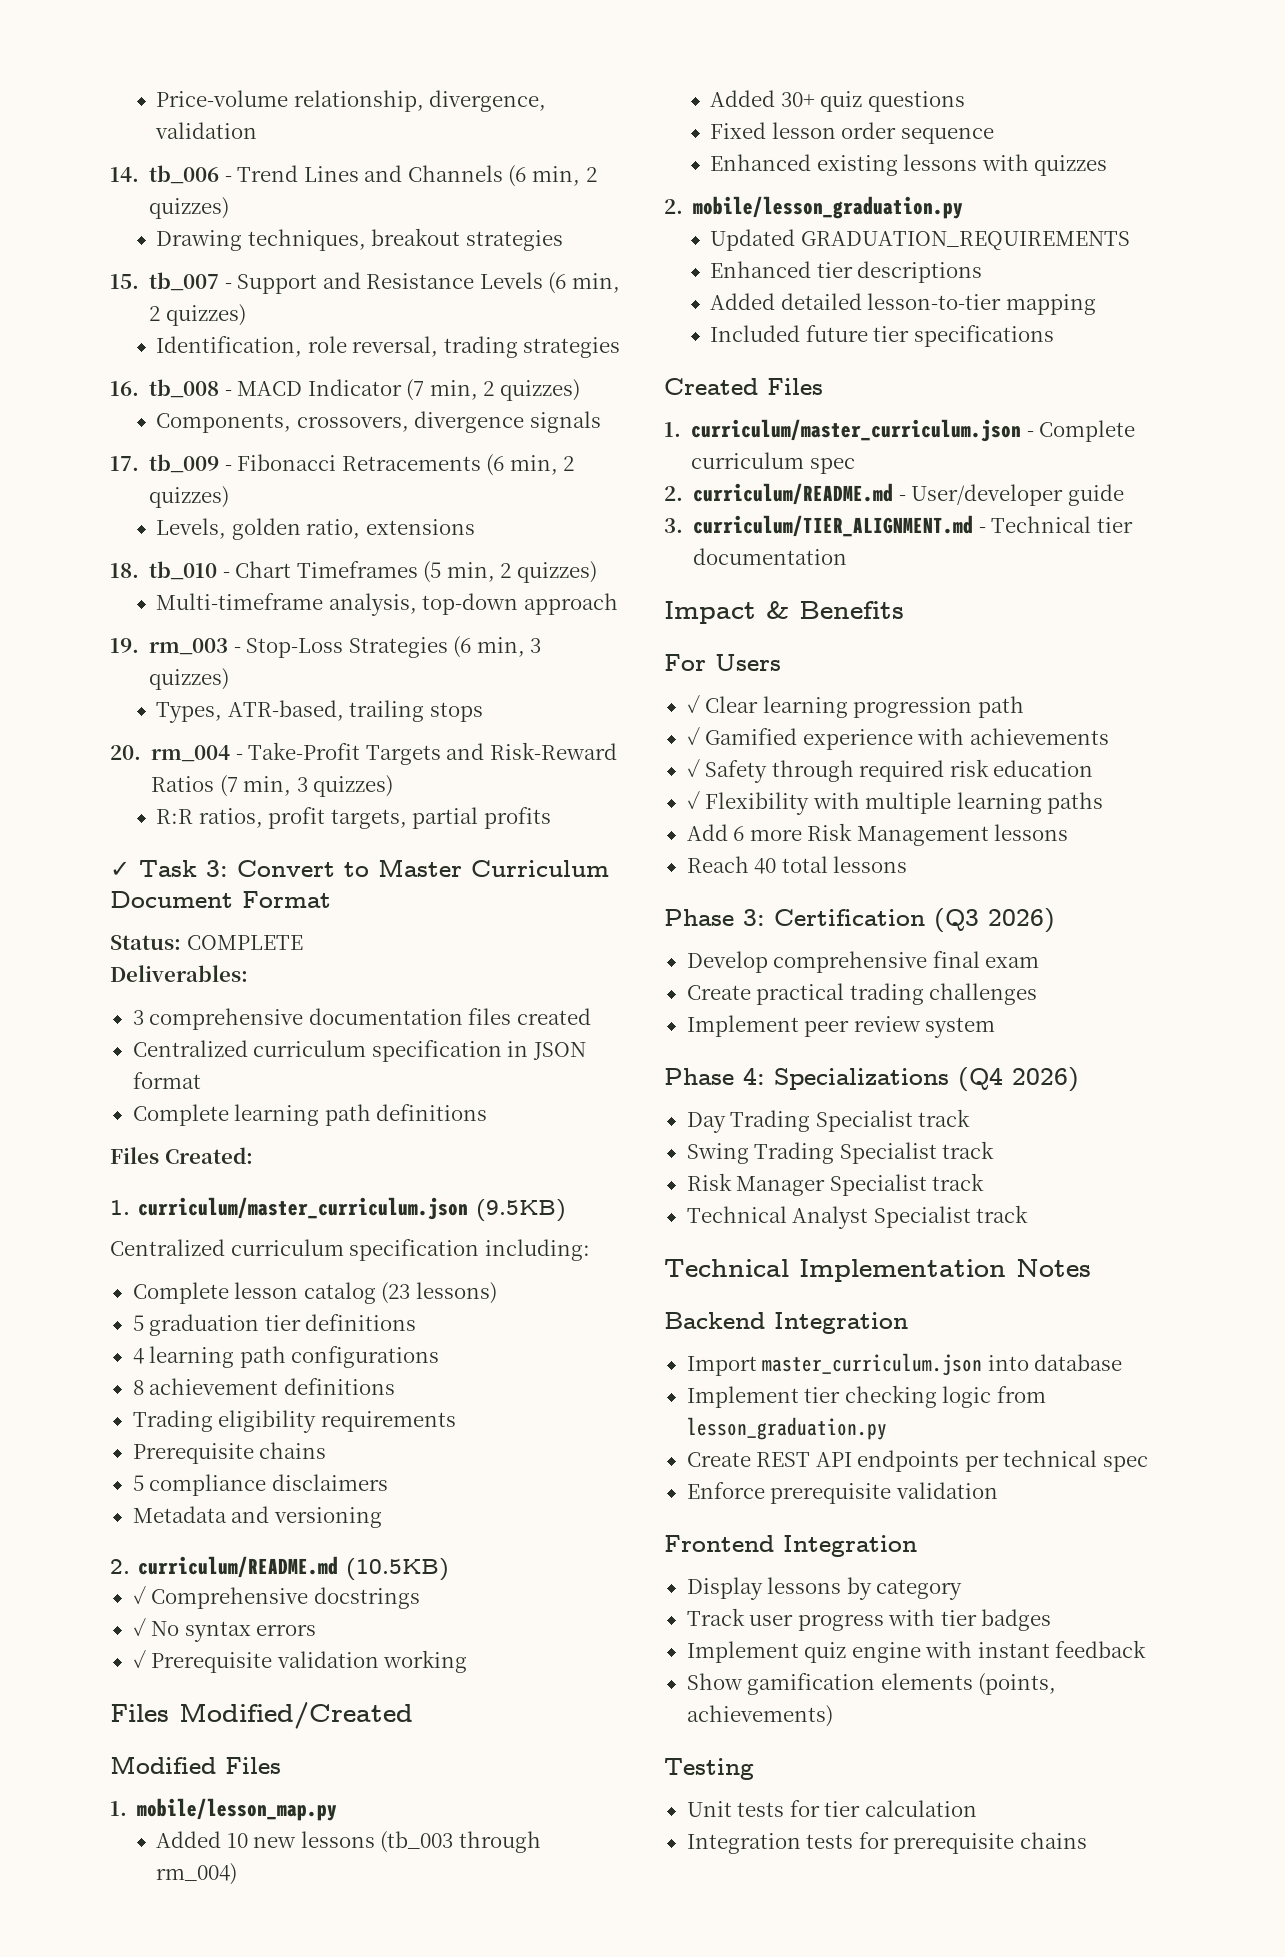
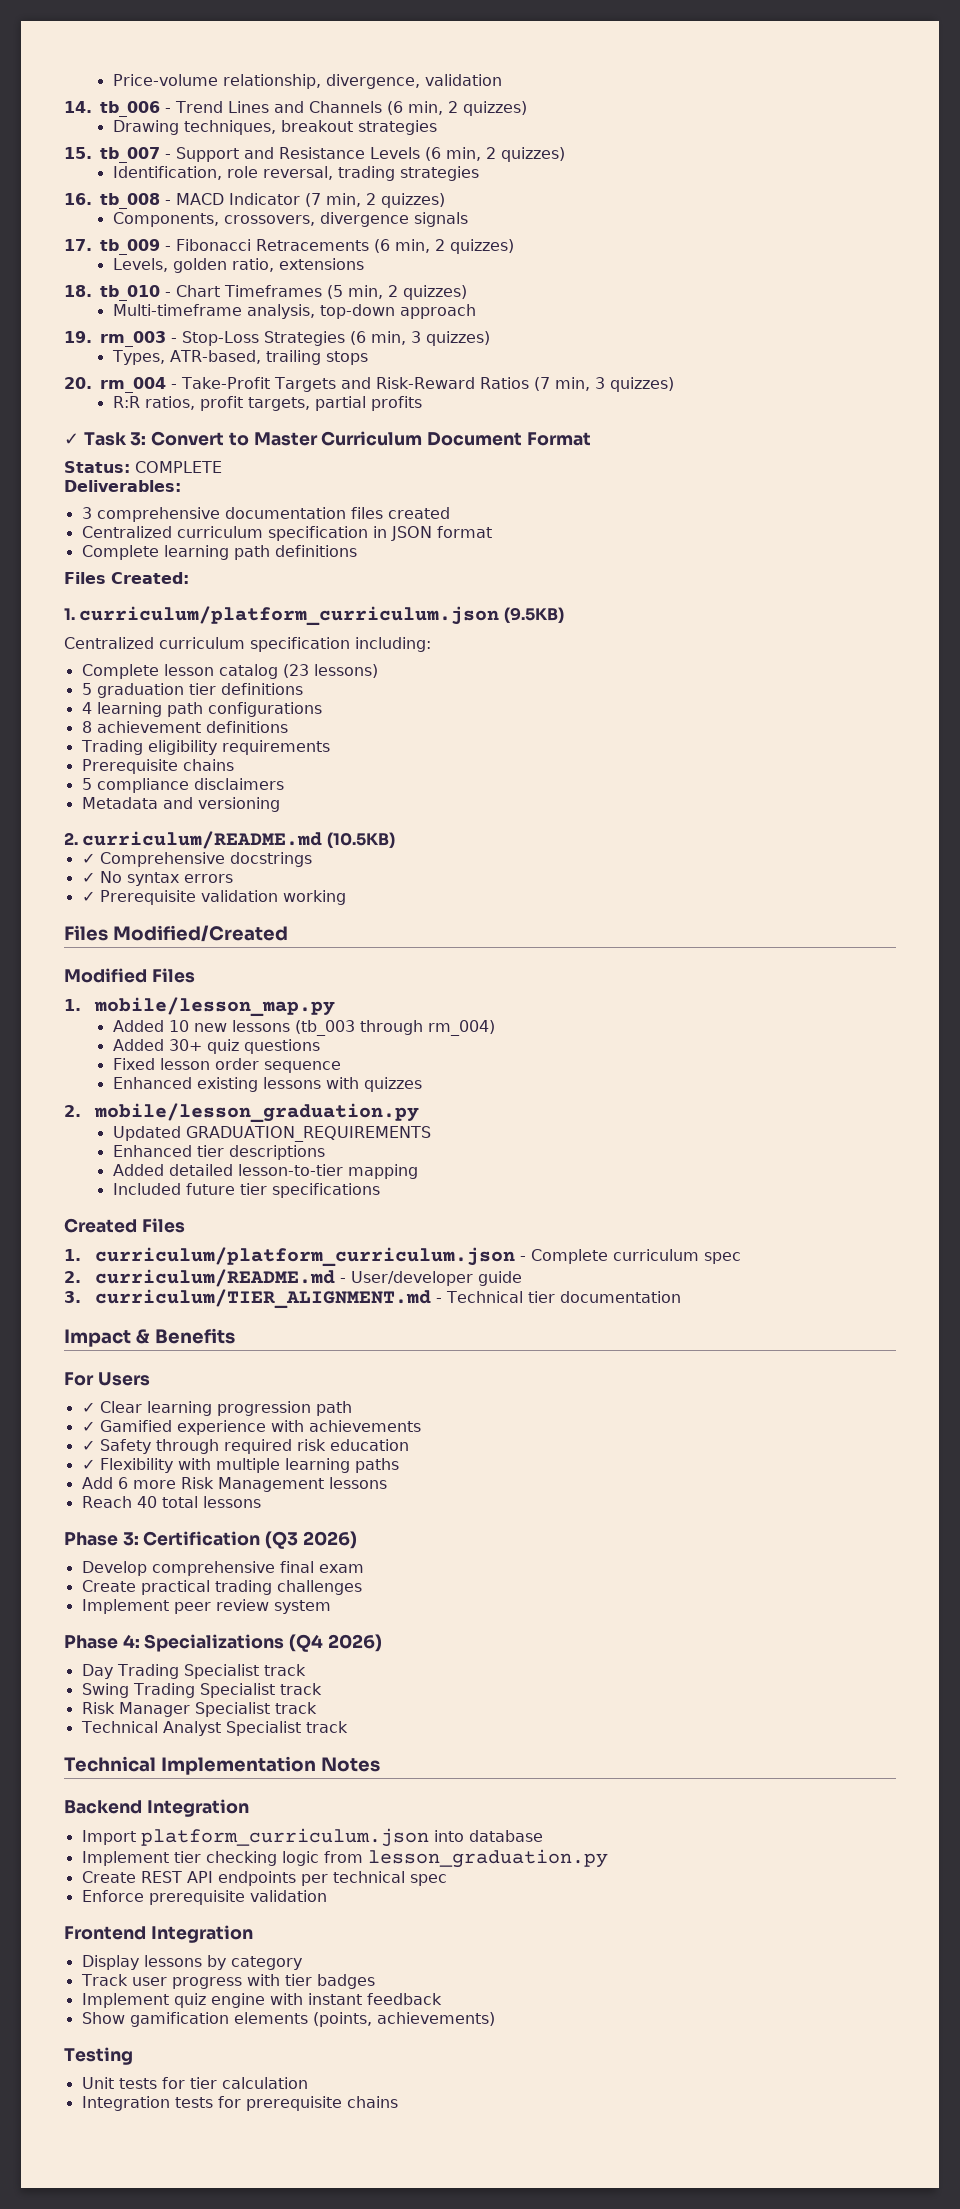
[138,1197,468,1220] curriculum/master_curriculum.json -> [79,606,500,626] curriculum/platform_curriculum.json
[691,419,1022,442] curriculum/master_curriculum.json -> [95,1247,516,1267] curriculum/platform_curriculum.json
[762,1353,983,1376] master_curriculum.json -> [140,1828,429,1847] platform_curriculum.json

